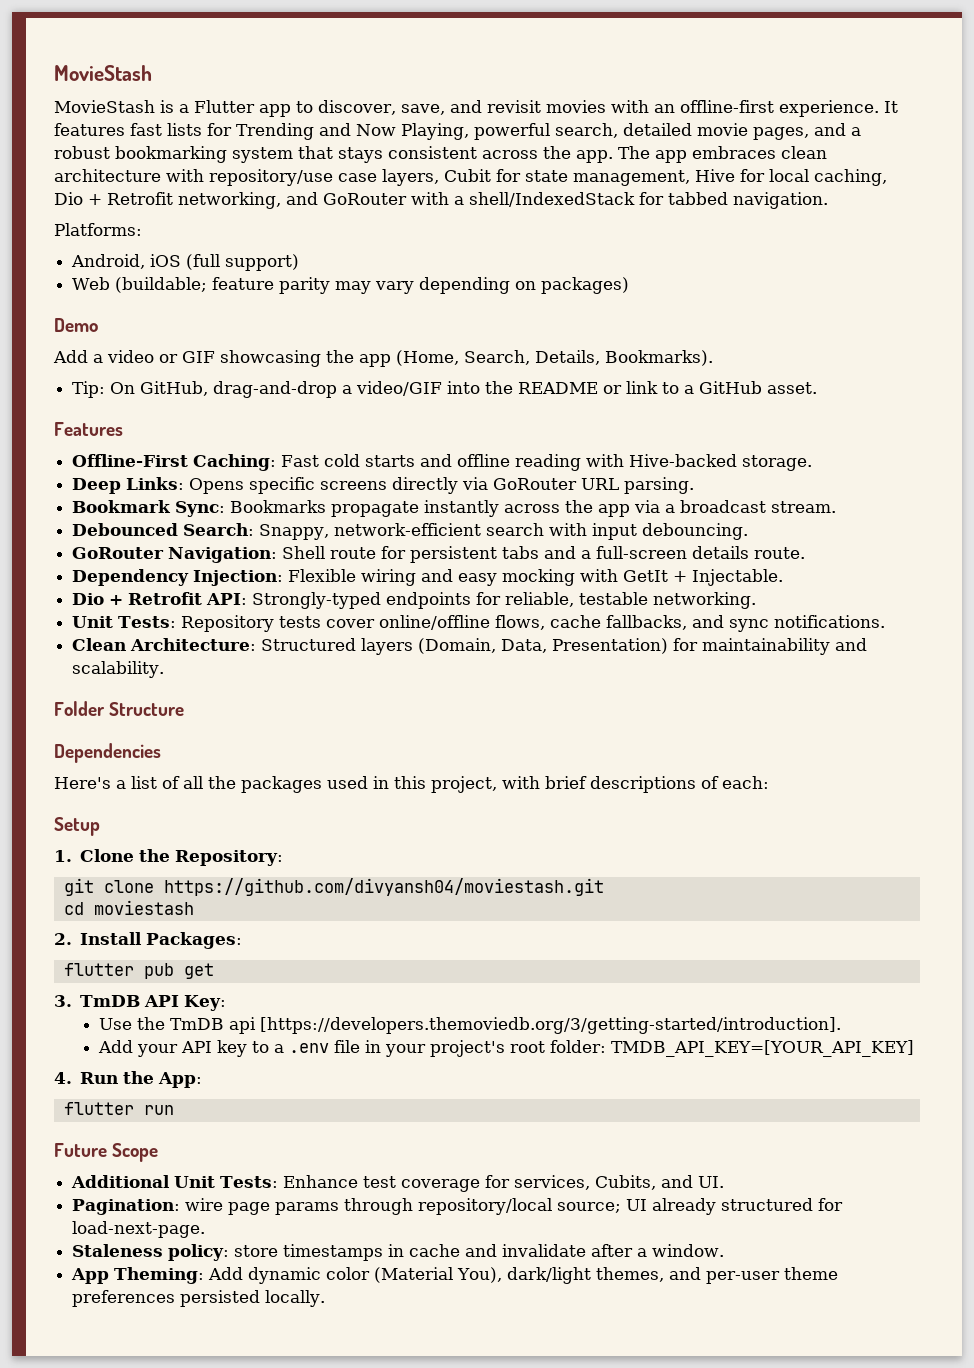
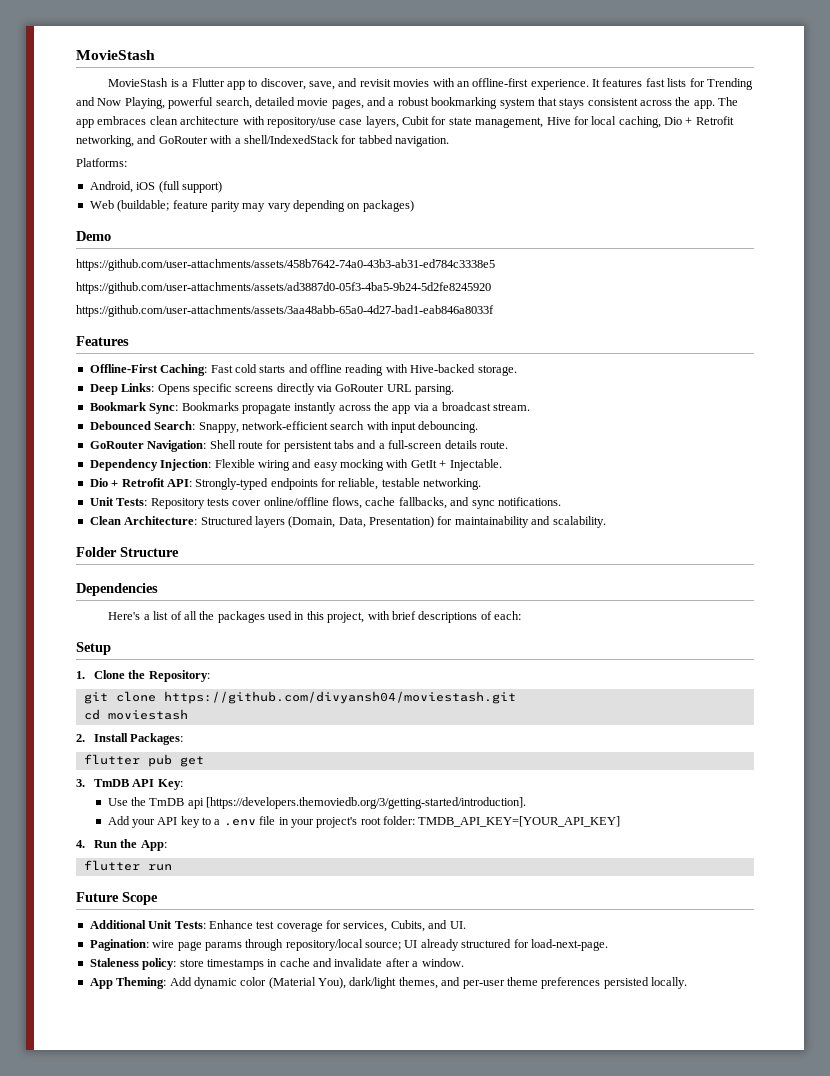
[53,350,713,367] [72,381,818,398] Add a video or GIF showcasing the app (Home, Search, Details, Bookmarks). // Tip: On GitHub, drag-and-drop a video/GIF into the README or link to a GitHub asset. -> [76,259,495,271] [76,282,491,294] [76,305,494,317] https://github.com/user-attachments/assets/458b7642-74a0-43b3-ab31-ed784c3338e5 // https://github.com/user-attachments/assets/ad3887d0-05f3-4ba5-9b24-5d2fe8245920 // https://github.com/user-attachments/assets/3aa48abb-65a0-4d27-bad1-eab846a8033f

